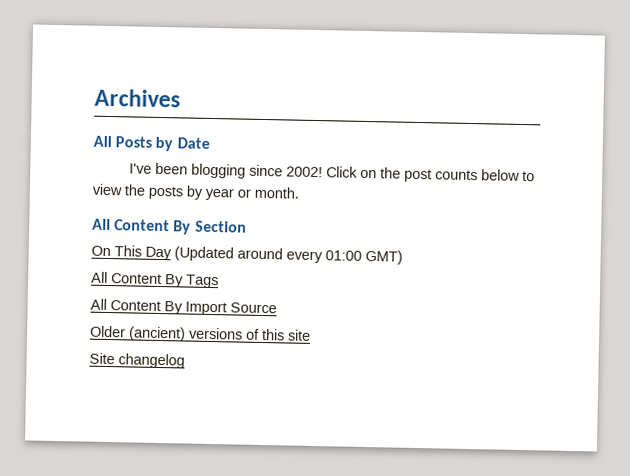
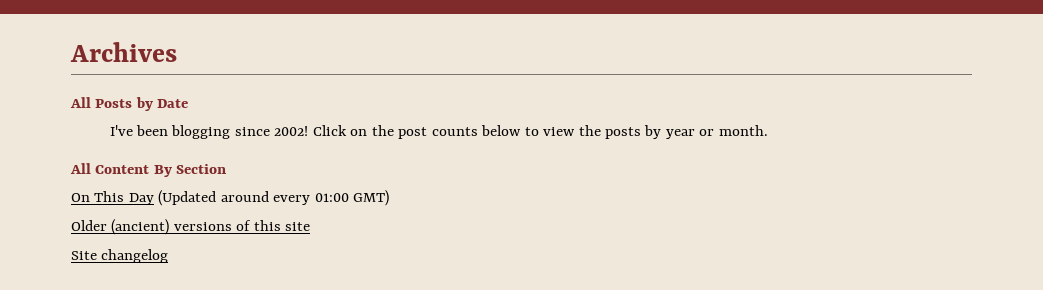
[91,271,219,289] [90,298,277,316] // All Content By Tags // All Content By Import Source -> (390, 198) none

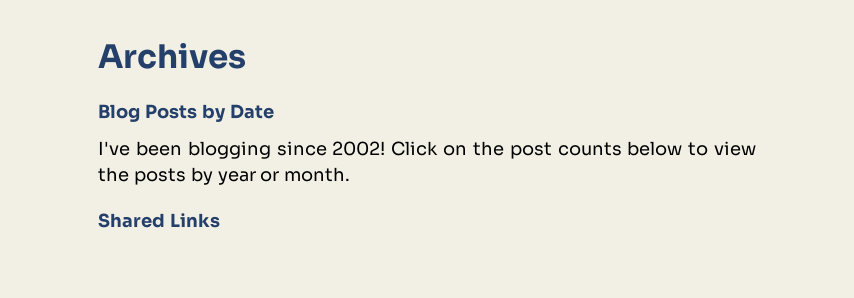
[70,97,91,108] All -> [98,104,140,122] Blog
[70,163,227,177] [71,190,390,206] [71,219,311,235] [71,249,169,263] All Content By Section // On This Day (Updated around every 01:00 GMT) // Older (ancient) versions of this site // Site changelog -> [98,213,220,228] Shared Links

